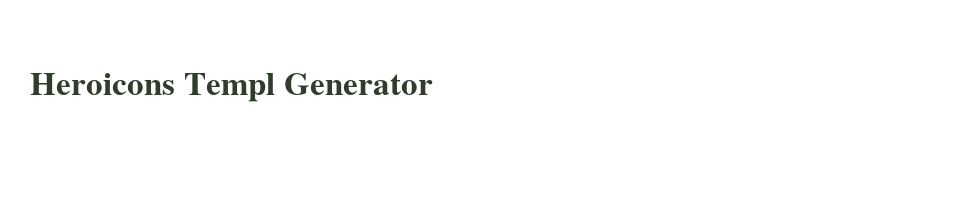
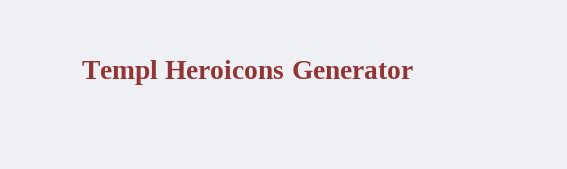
[30,73,275,102] Heroicons Templ -> [82,60,285,85] Templ Heroicons

